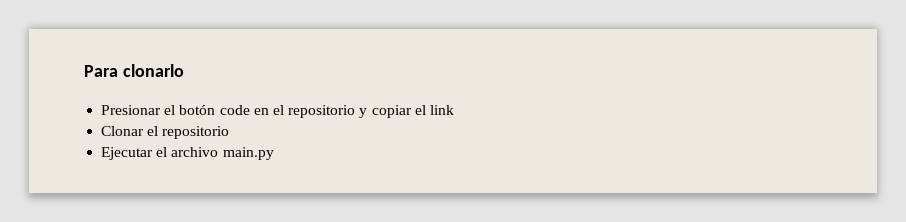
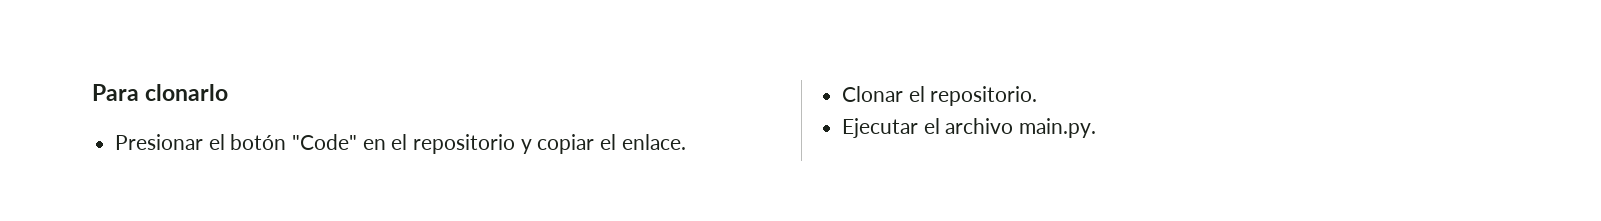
[219,105,250,115] code -> [292,134,358,150] "Code"
[429,105,454,115] link -> [621,134,686,150] enlace.
[162,126,230,139] repositorio -> [930,86,1038,106] repositorio.
[222,147,274,160] main.py -> [1019,118,1097,138] main.py.

